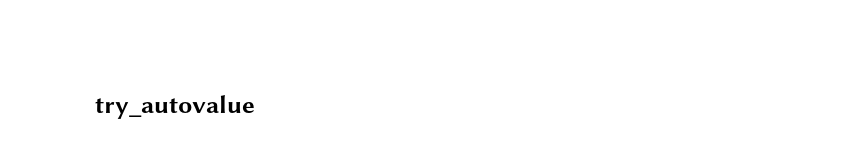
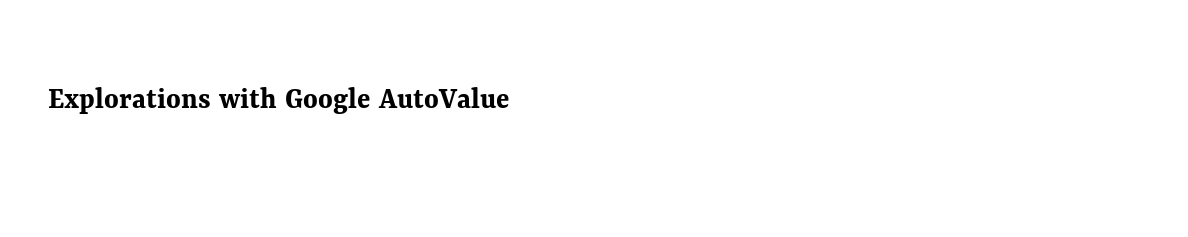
[95,95,255,119] try_autovalue -> [48,87,509,114] Explorations with Google AutoValue

